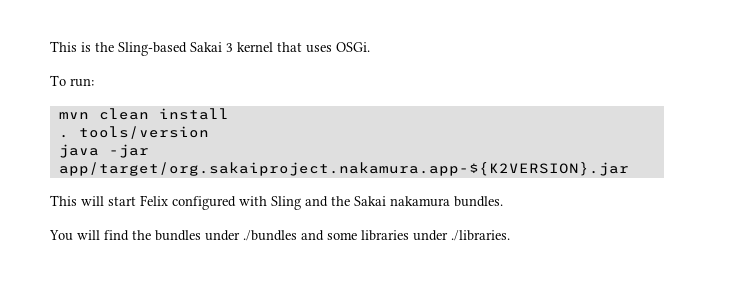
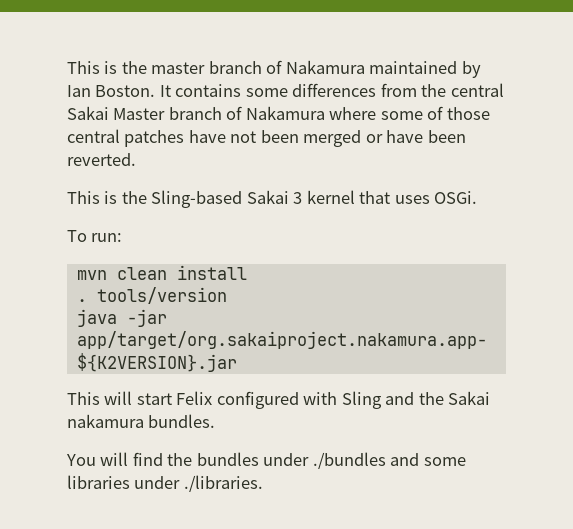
[50,41,114,52] This is the -> [67,60,481,78] [67,83,504,97] [67,106,490,120] [67,129,466,147] [67,153,136,166] [67,191,147,204] This is the master branch of Nakamura maintained by Ian Boston. It contains some differences from the central Sakai Master branch of Nakamura where some of those central patches have not been merged or have been reverted. // This is the

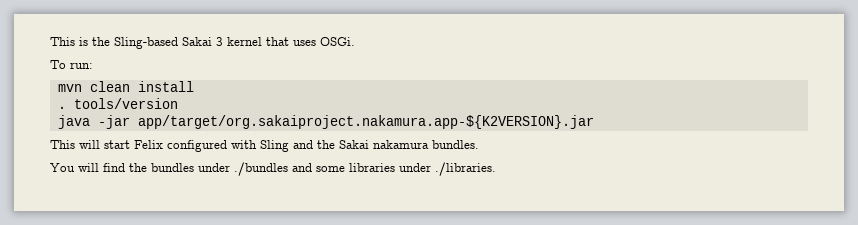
[67,60,481,78] [67,83,504,97] [67,106,490,120] [67,129,466,147] [67,153,136,166] [67,191,147,204] This is the master branch of Nakamura maintained by Ian Boston. It contains some differences from the central Sakai Master branch of Nakamura where some of those central patches have not been merged or have been reverted. // This is the -> [50,37,110,46] This is the

